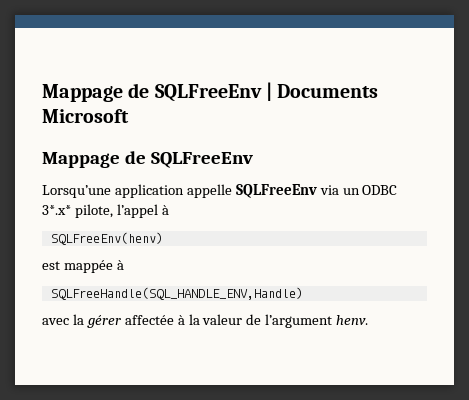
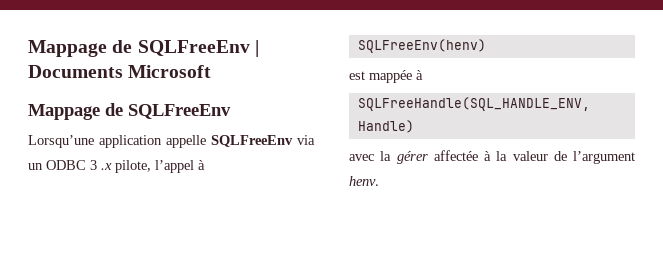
[42,205,71,215] 3*.x* -> [90,160,112,170] 3 .x

